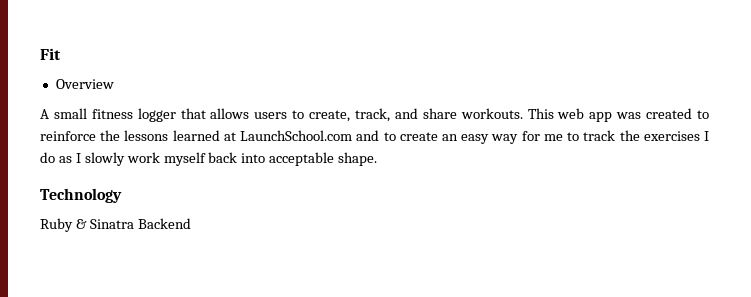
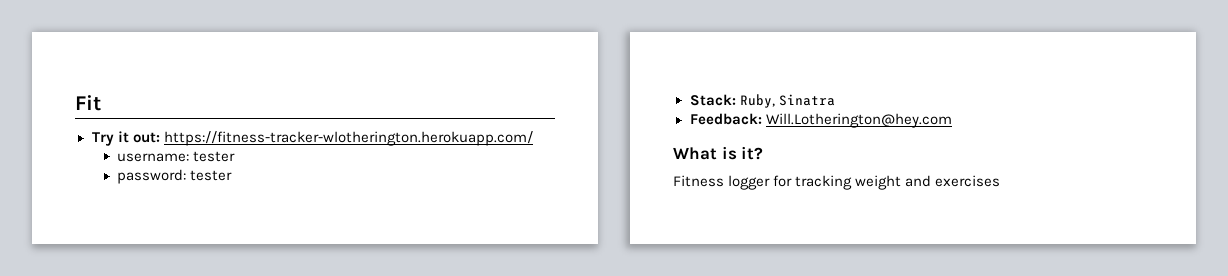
[55,79,114,89] [40,108,710,122] [40,130,709,144] [40,152,378,166] [40,188,122,203] [40,218,191,232] Overview // A small fitness logger that allows users to create, track, and share workouts. This web app was created to reinforce the lessons learned at LaunchSchool.com and to create an easy way for me to track the exercises I do as I slowly work myself back into acceptable shape. // Technology // Ruby & Sinatra Backend -> [91,131,533,146] [117,151,236,162] [117,169,233,184] [689,94,835,108] [689,113,952,128] [673,146,764,160] [673,175,1001,190] Try it out: https://fitness-tracker-wlotherington.herokuapp.com/ // username: tester // password: tester // Stack: Ruby, Sinatra // Feedback: Will.Lotherington@hey.com // What is it? // Fitness logger for tracking weight and exercises

